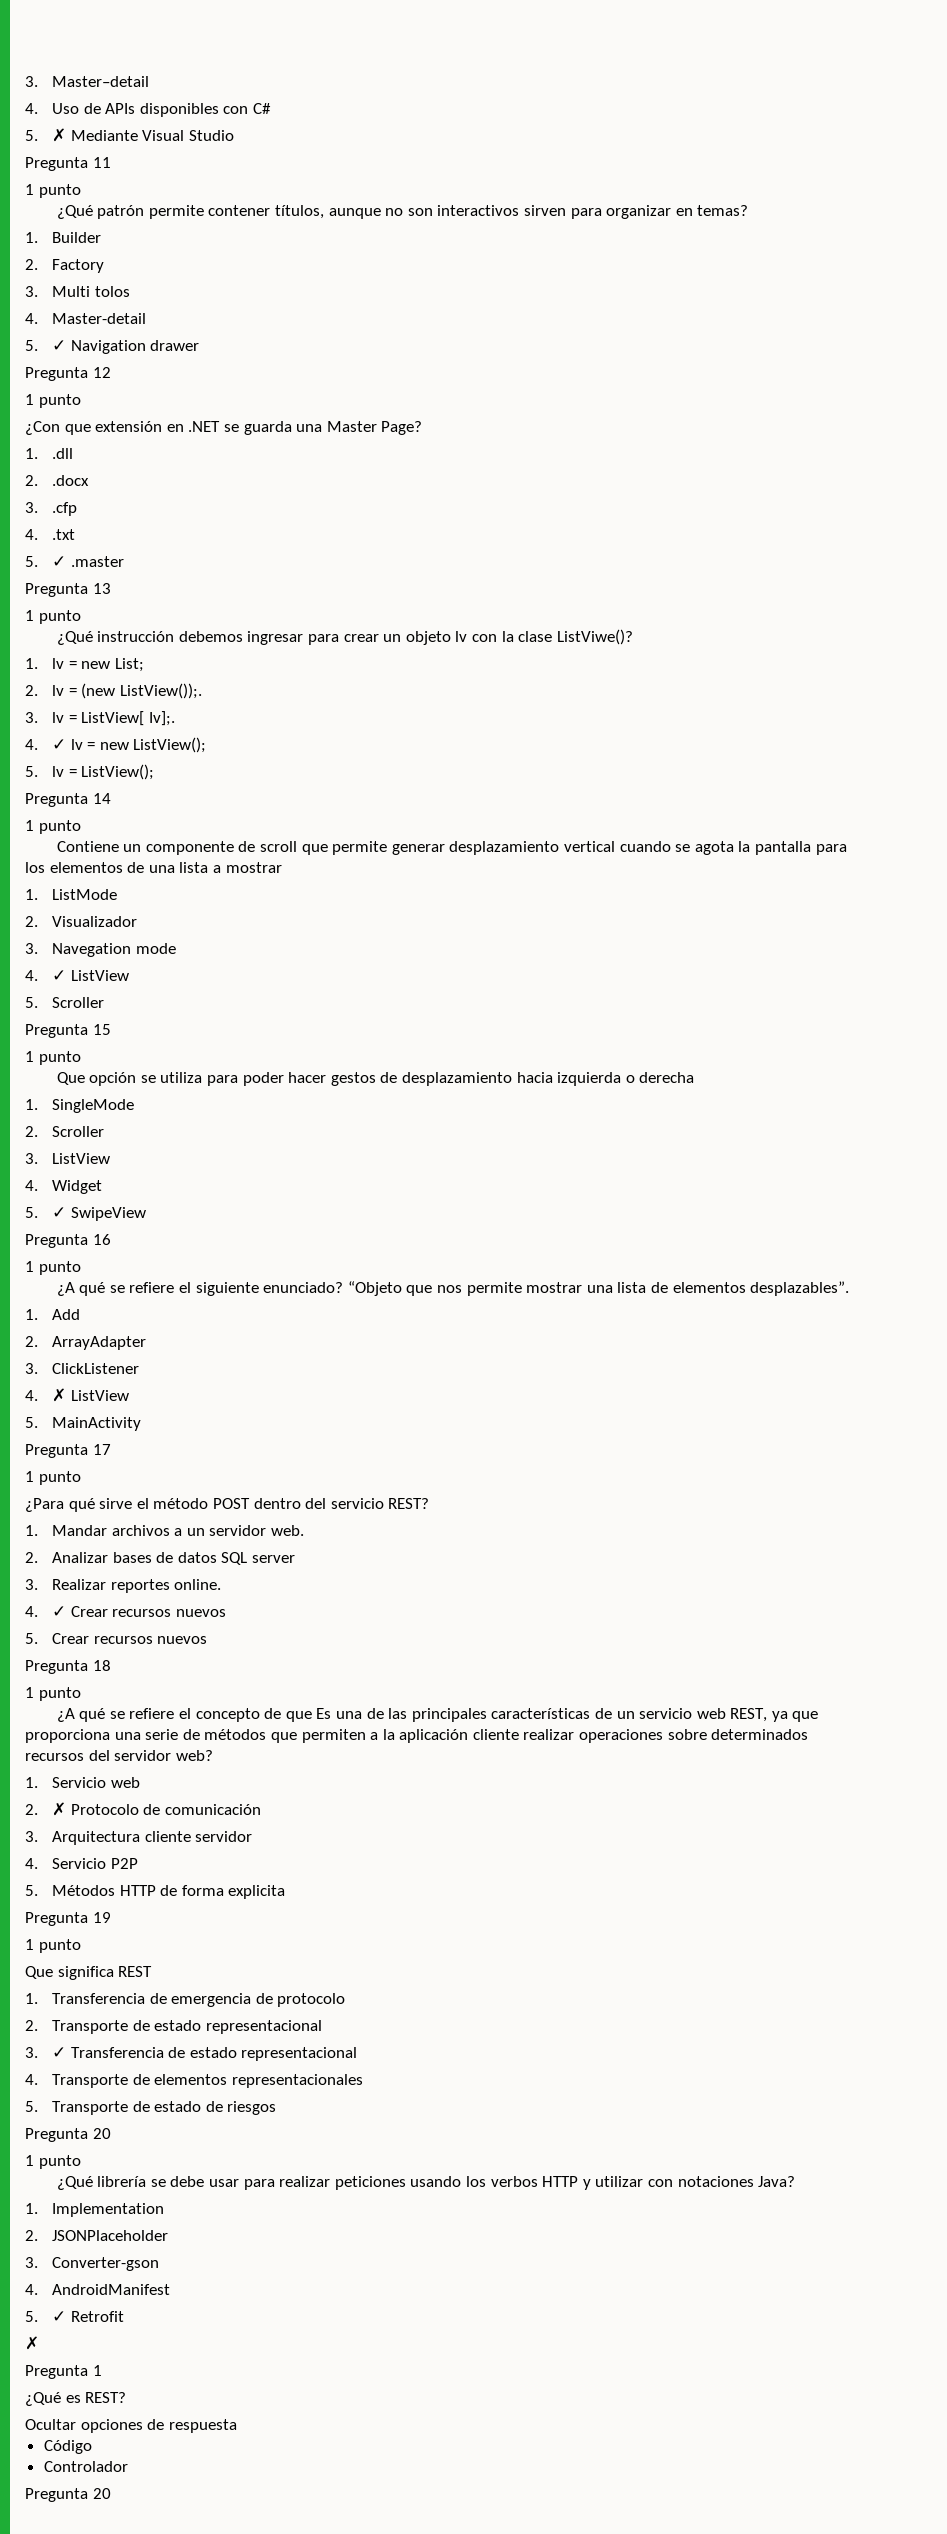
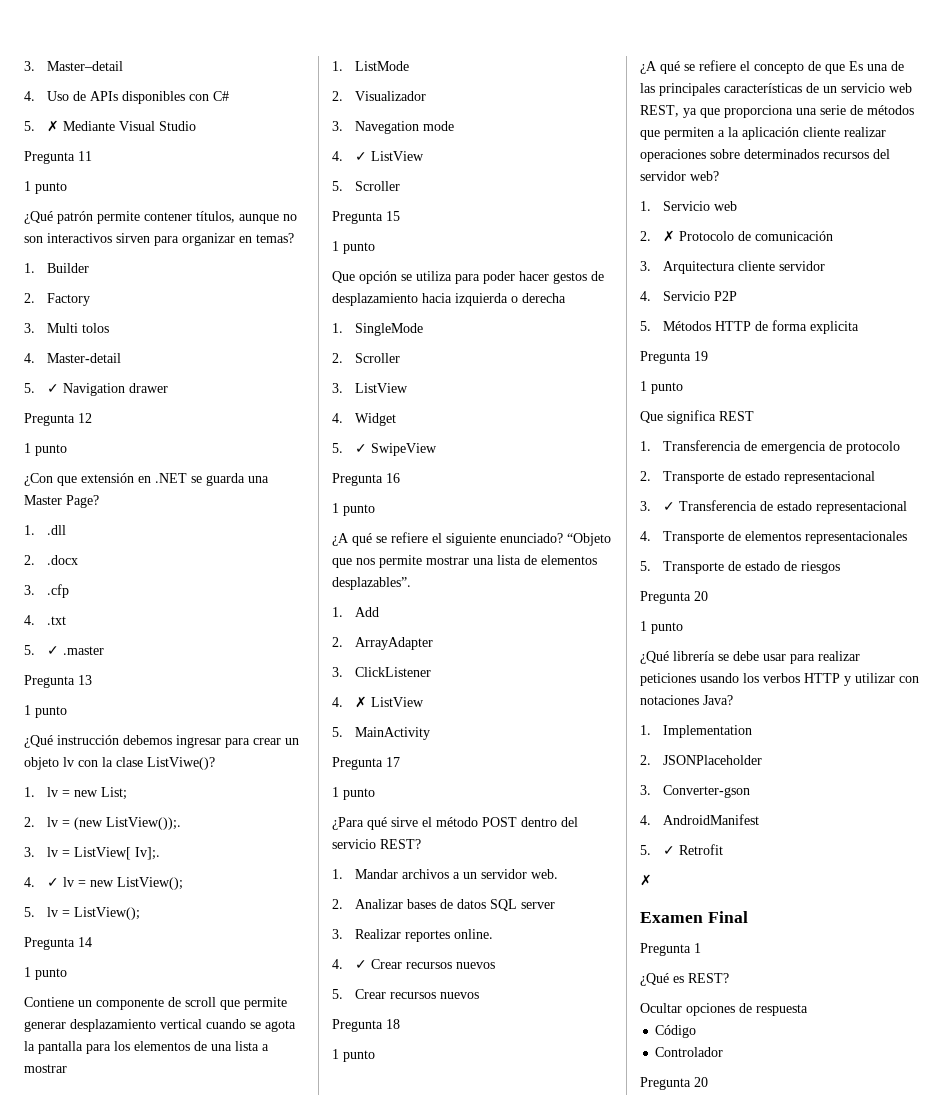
(39, 2343) none -> [640,911,748,923] // Examen Final

